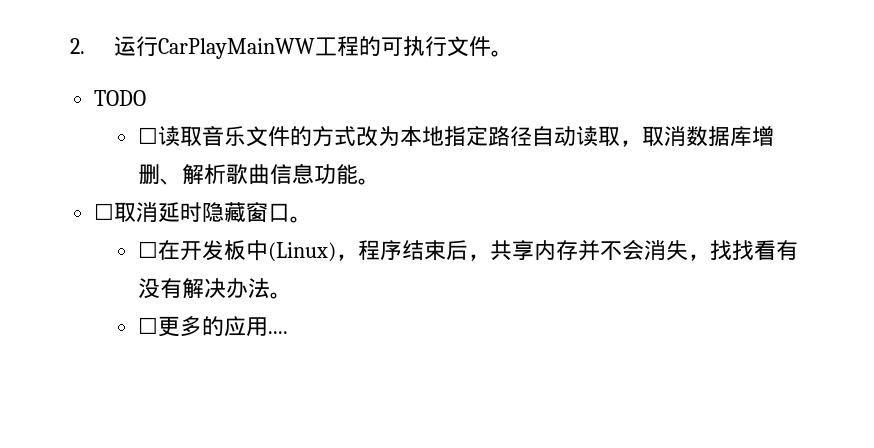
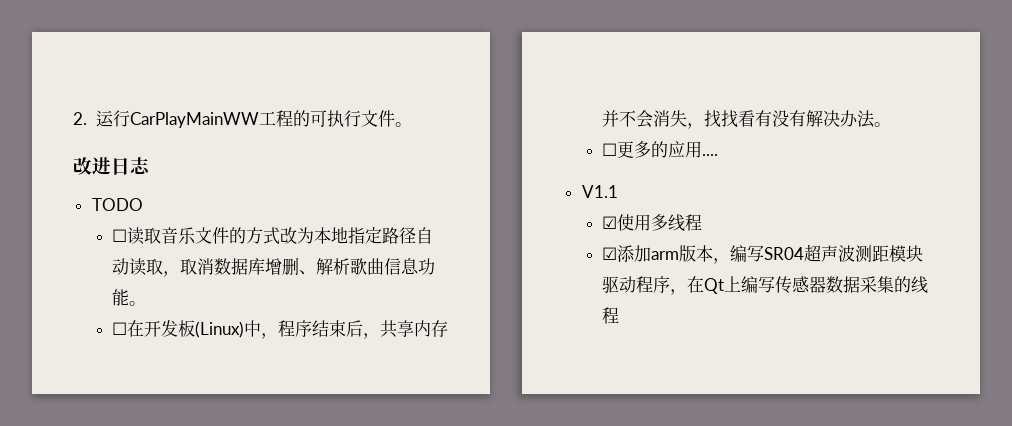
(513, 53) none -> [73,157,150,175] // 改进日志
[94,202,313,223] // ☐取消延时隐藏窗口。 -> (147, 303) none
[245,240,336,262] 中(Linux) -> [195,320,262,338] (Linux)中
(288, 332) none -> [581,185,618,198] [602,214,703,232] [602,244,924,264] [602,276,929,295] [602,307,620,324] // V1.1 // ☑使用多线程 // ☑添加arm版本，编写SR04超声波测距模块驱动程序，在Qt上编写传感器数据采集的线程

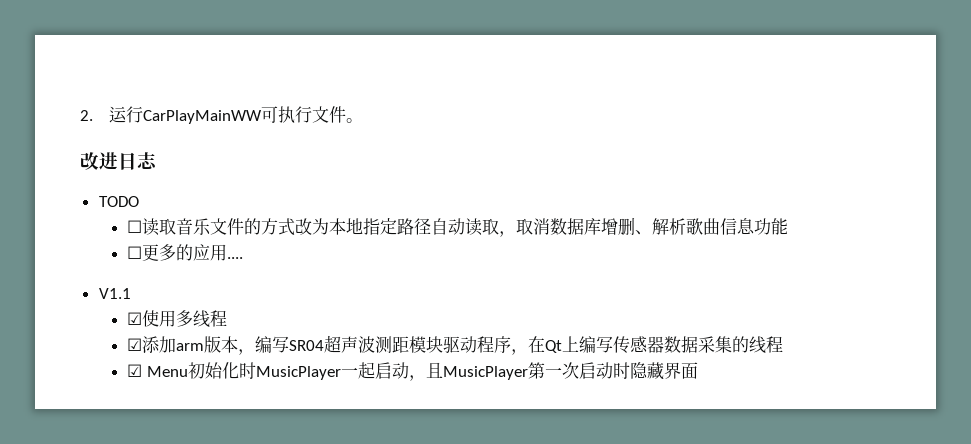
[258,110,310,127] 工程的 -> (262, 117) none
[129,301,147,306] [112,320,449,339] [602,110,892,129] 。 // ☐在开发板(Linux)中，程序结束后，共享内存并不会消失，找找看有没有解决办法。 -> (789, 226) none
(620, 315) none -> [127,362,698,381] // ☑ Menu初始化时MusicPlayer一起启动，且MusicPlayer第一次启动时隐藏界面

